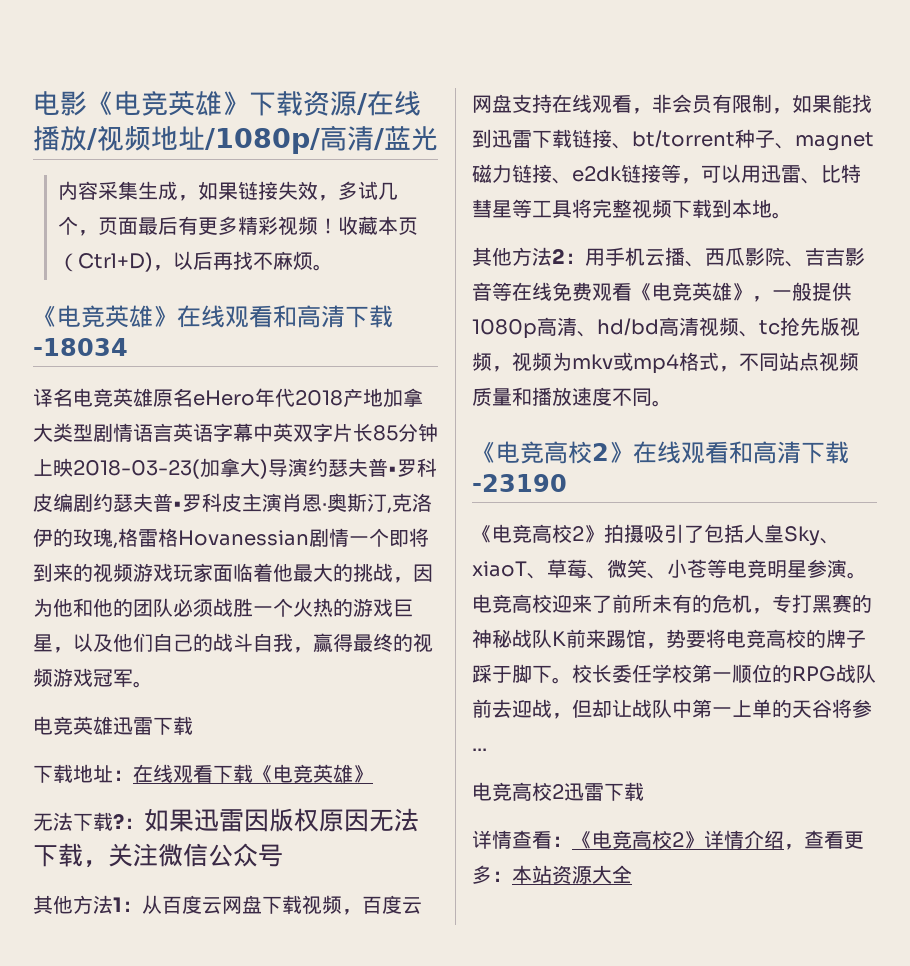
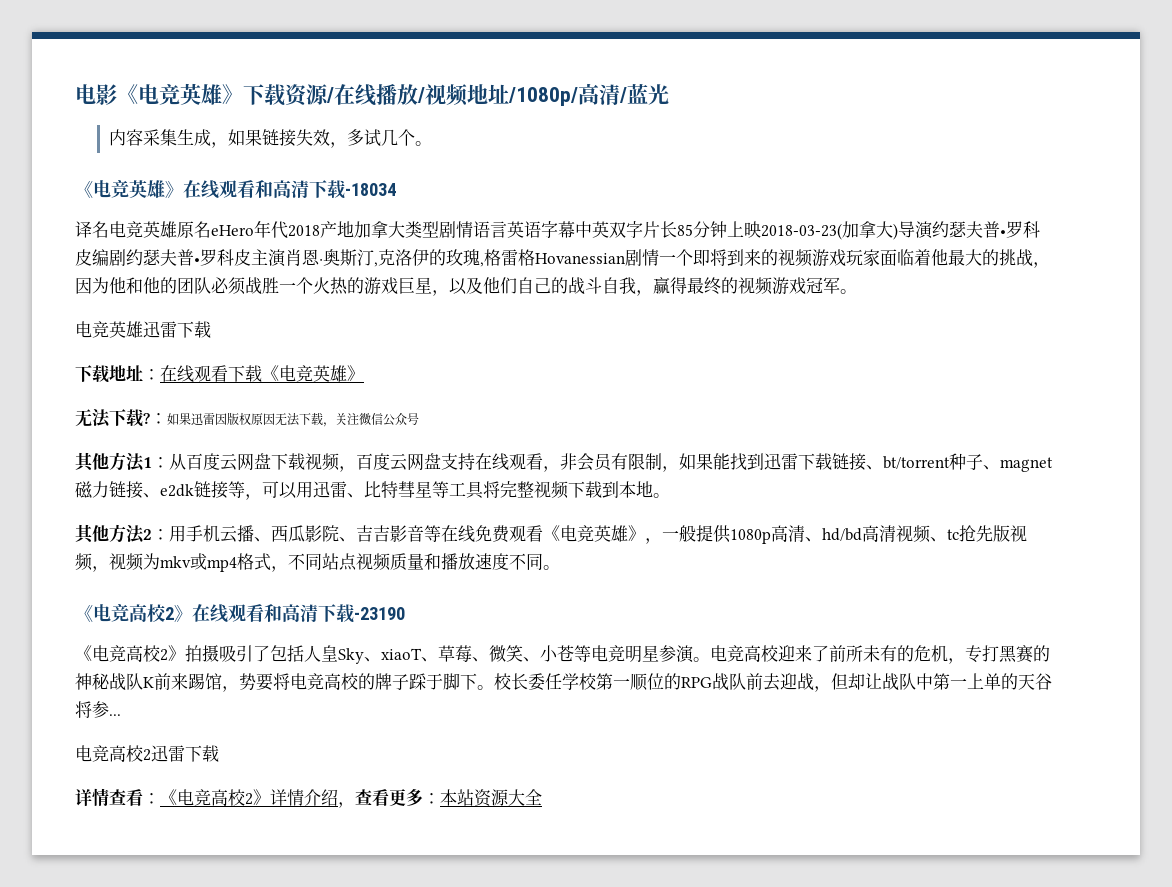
[78,216,419,236] [58,251,314,272] ，页面最后有更多精彩视频！收藏本页（Ctrl+D)，以后再找不麻烦 -> (415, 137) none

